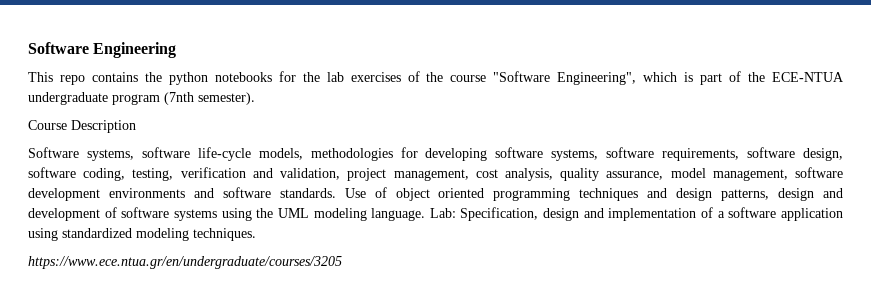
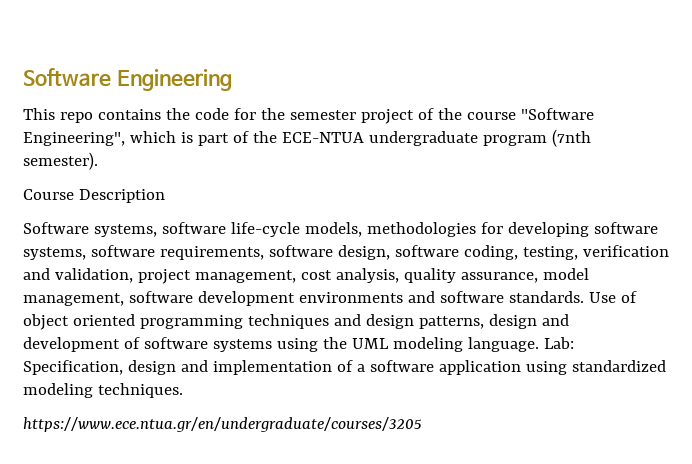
[168,71,401,85] python notebooks for the lab exercises -> [194,108,414,124] code for the semester project

